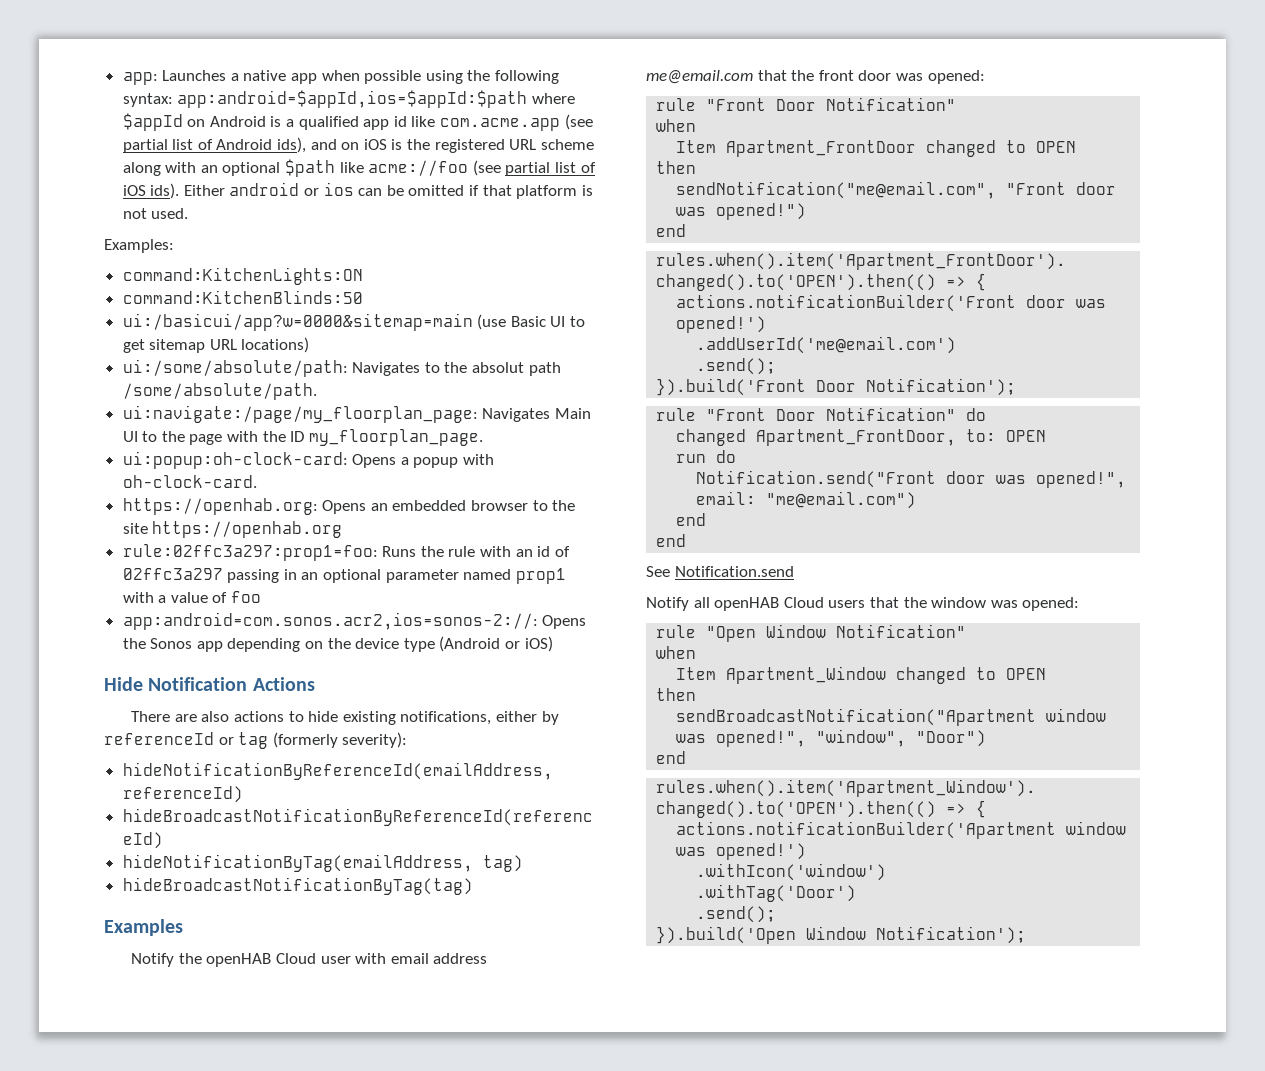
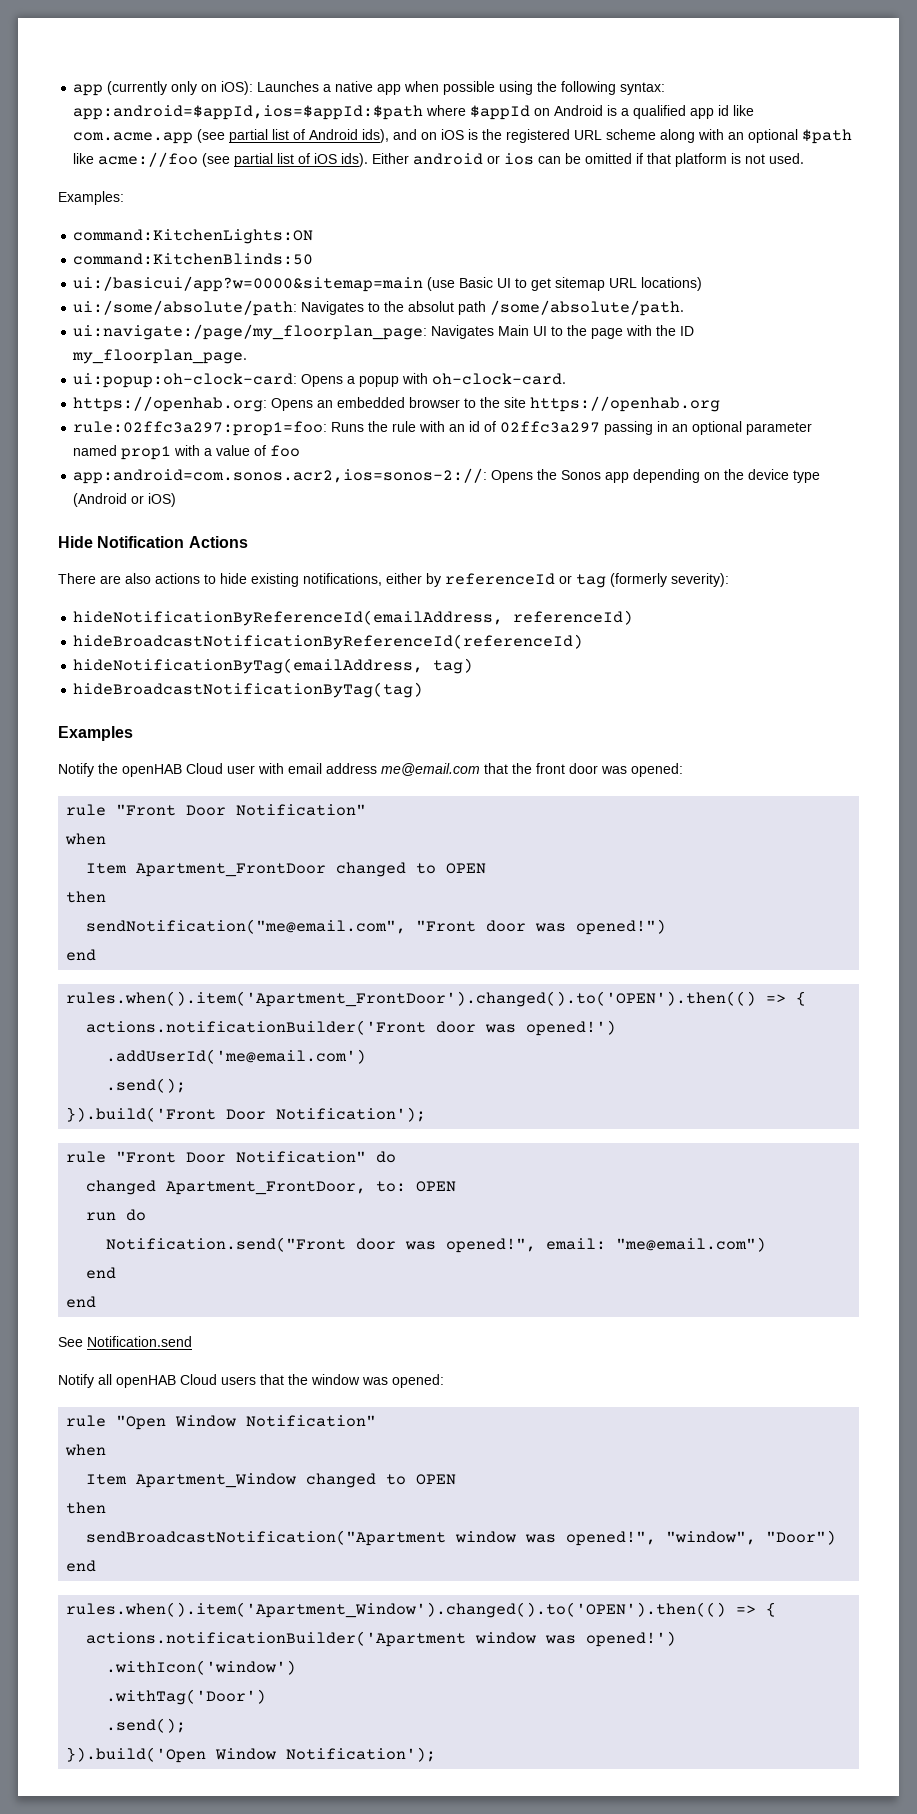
[122,72,158,85] app: -> [73,81,254,96] app (currently only on iOS):

